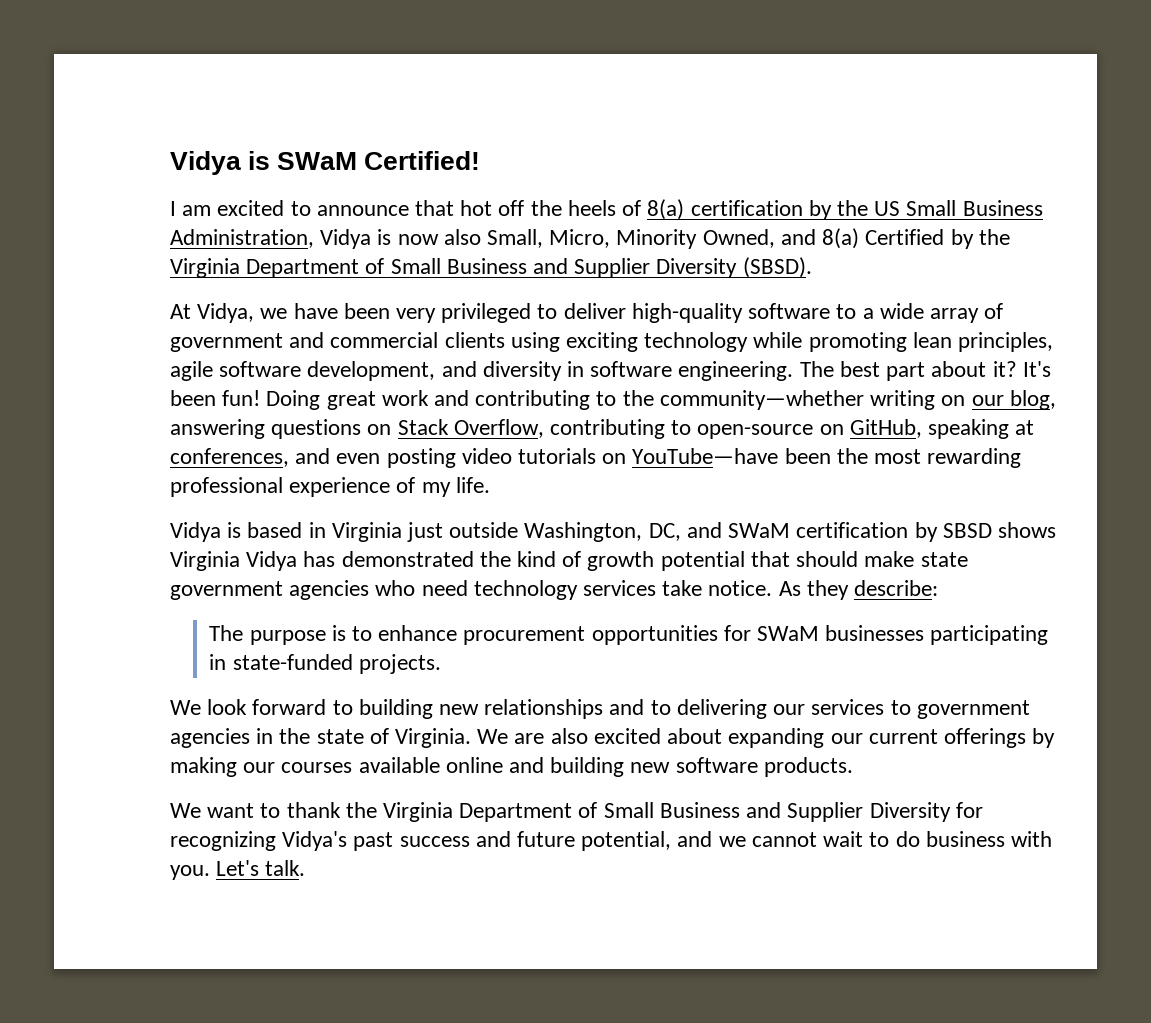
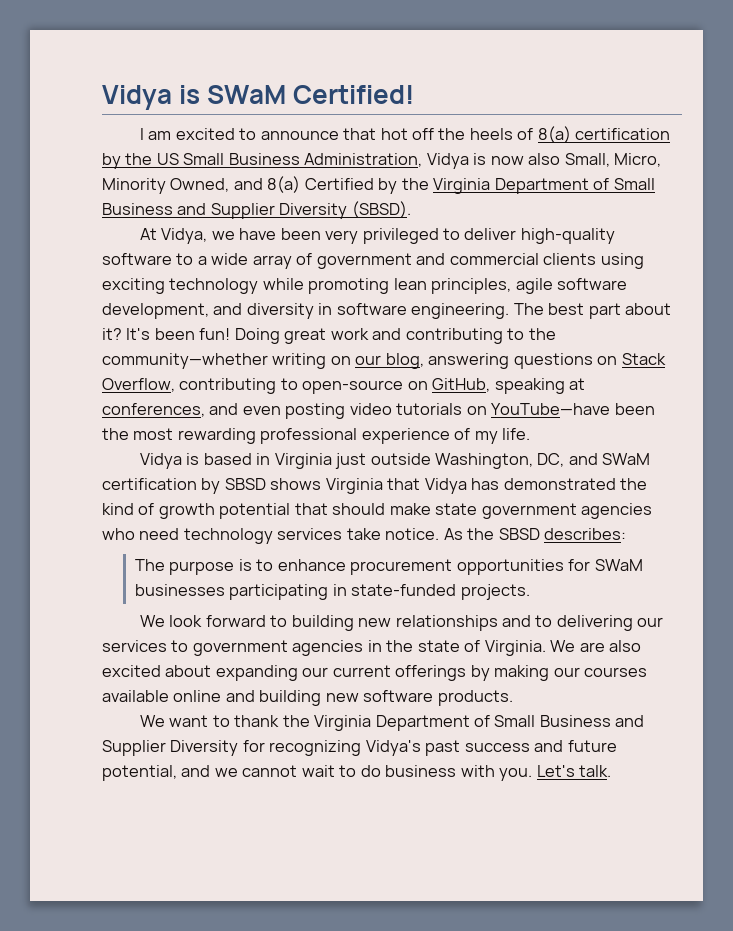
(240, 561) none -> [387,478,421,490] that
[806,580,939,600] they describe: -> [467,528,627,540] the SBSD describes:

